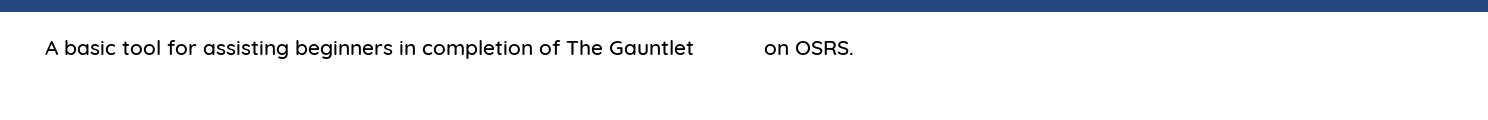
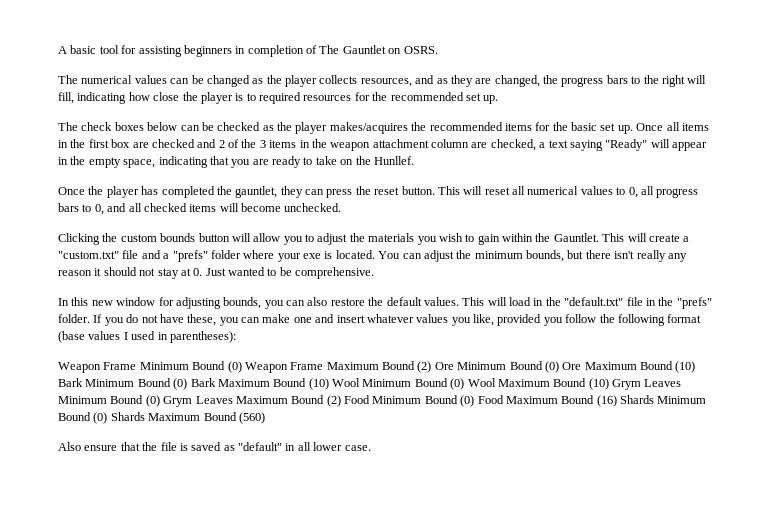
(854, 48) none -> [58,75,707,87] [58,92,499,104] [58,122,709,134] [58,139,707,151] [58,156,414,168] [58,186,699,198] [58,203,342,215] [58,233,690,245] [58,250,687,262] [58,267,375,279] [58,297,712,309] [58,314,702,326] [58,331,236,343] [58,361,696,373] [58,378,682,390] [58,395,707,407] [58,412,265,424] [58,442,371,451] // The numerical values can be changed as the player collects resources, and as they are changed, the progress bars to the right will fill, indicating how close the player is to required resources for the recommended set up. // The check boxes below can be checked as the player makes/acquires the recommended items for the basic set up. Once all items in the first box are checked and 2 of the 3 items in the weapon attachment column are checked, a text saying "Ready" will appear in the empty space, indicating that you are ready to take on the Hunllef. // Once the player has completed the gauntlet, they can press the reset button. This will reset all numerical values to 0, all progress bars to 0, and all checked items will become unchecked. // Clicking the custom bounds button will allow you to adjust the materials you wish to gain within the Gauntlet. This will create a "custom.txt" file and a "prefs" folder where your exe is located. You can adjust the minimum bounds, but there isn't really any reason it should not stay at 0. Just wanted to be comprehensive. // In this new window for adjusting bounds, you can also restore the default values. This will load in the "default.txt" file in the "prefs" folder. If you do not have these, you can make one and insert whatever values you like, provided you follow the following format (base values I used in parentheses): // Weapon Frame Minimum Bound (0) Weapon Frame Maximum Bound (2) Ore Minimum Bound (0) Ore Maximum Bound (10) Bark Minimum Bound (0) Bark Maximum Bound (10) Wool Minimum Bound (0) Wool Maximum Bound (10) Grym Leaves Minimum Bound (0) Grym Leaves Maximum Bound (2) Food Minimum Bound (0) Food Maximum Bound (16) Shards Minimum Bound (0) Shards Maximum Bound (560) // Also ensure that the file is saved as "default" in all lower case.

